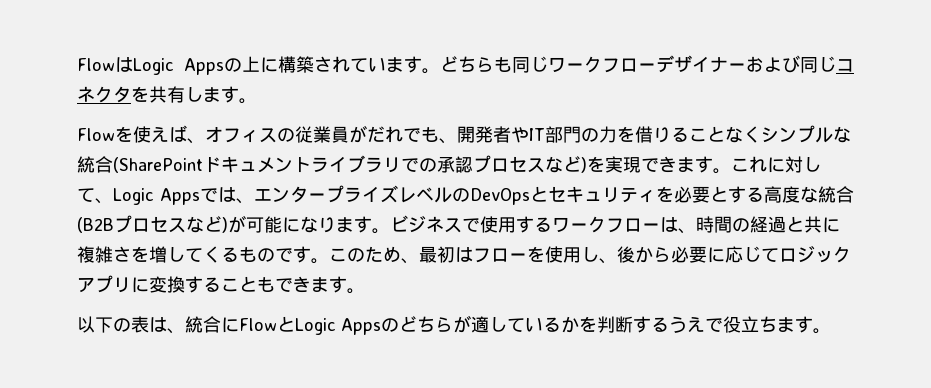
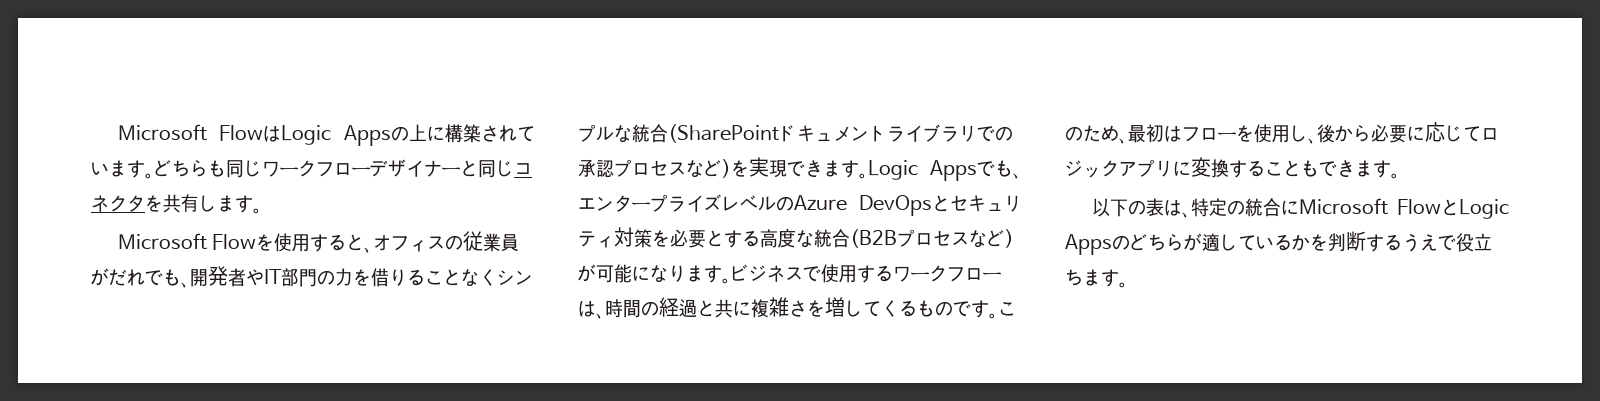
(77, 64) none -> [117,124,207,141] Microsoft
[746,55,800,73] および -> [460,160,478,177] と
(257, 101) none -> [117,233,207,250] Microsoft
[151,125,187,143] えば -> [292,234,365,252] 用すると
[731,156,821,173] [77,188,113,204] これに対して、 -> (868, 176) none
[218,187,236,202] は -> [995,160,1013,177] も
(470, 195) none -> [794,195,847,211] Azure
(656, 196) none -> [614,227,652,248] 対策
[185,316,239,333] 統合に -> [1190,198,1388,217] 特定の統合にMicrosoft

